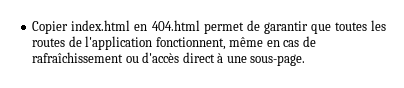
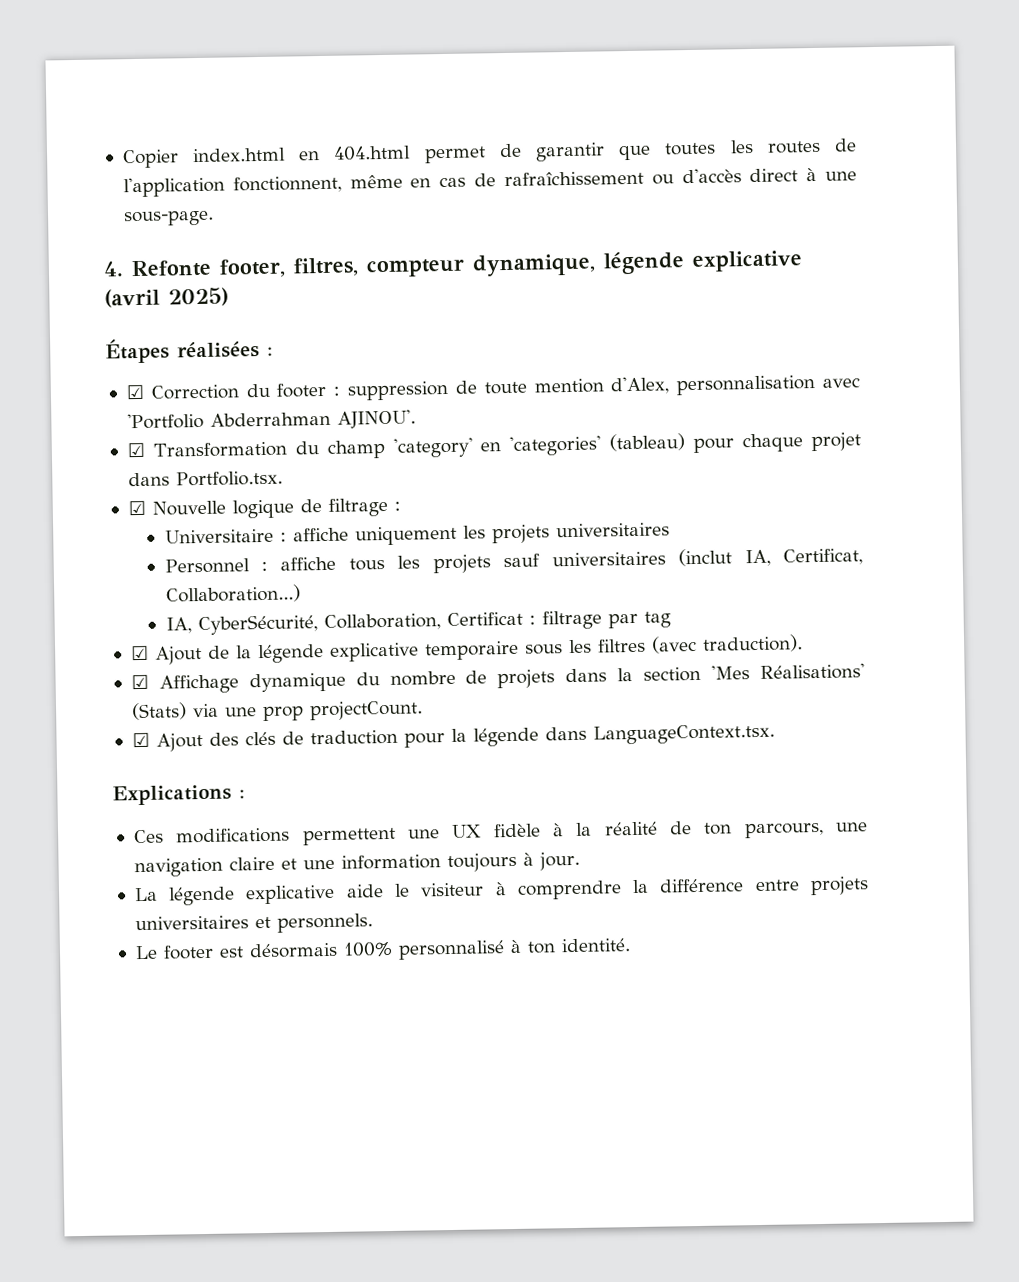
(306, 60) none -> [103,250,803,278] [104,287,229,308] [105,338,273,364] [125,374,861,401] [126,409,416,430] [126,432,861,459] [127,470,283,487] [127,497,401,519] [164,522,670,546] [164,548,863,574] [165,584,301,604] [165,610,671,636] [130,634,803,665] [130,663,865,694] [130,700,423,722] [131,723,775,752] [112,784,245,806] [133,821,869,846] [133,851,580,878] [133,876,869,906] [134,913,373,933] [134,938,631,960] // 4. Refonte footer, filtres, compteur dynamique, légende explicative (avril 2025) // Étapes réalisées : // ☑ Correction du footer : suppression de toute mention d'Alex, personnalisation avec 'Portfolio Abderrahman AJINOU'. // ☑ Transformation du champ 'category' en 'categories' (tableau) pour chaque projet dans Portfolio.tsx. // ☑ Nouvelle logique de filtrage : // Universitaire : affiche uniquement les projets universitaires // Personnel : affiche tous les projets sauf universitaires (inclut IA, Certificat, Collaboration...) // IA, CyberSécurité, Collaboration, Certificat : filtrage par tag // ☑ Ajout de la légende explicative temporaire sous les filtres (avec traduction). // ☑ Affichage dynamique du nombre de projets dans la section 'Mes Réalisations' (Stats) via une prop projectCount. // ☑ Ajout des clés de traduction pour la légende dans LanguageContext.tsx. // Explications : // Ces modifications permettent une UX fidèle à la réalité de ton parcours, une navigation claire et une information toujours à jour. // La légende explicative aide le visiteur à comprendre la différence entre projets universitaires et personnels. // Le footer est désormais 100% personnalisé à ton identité.

